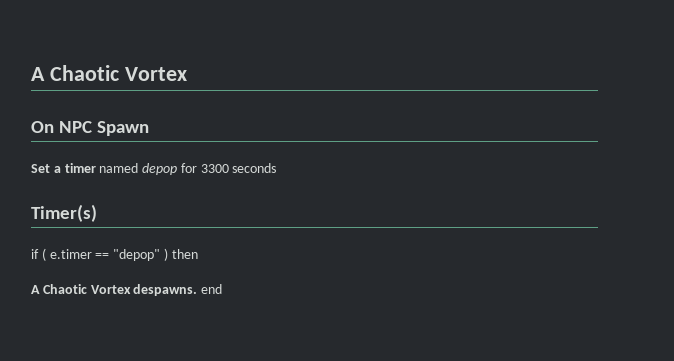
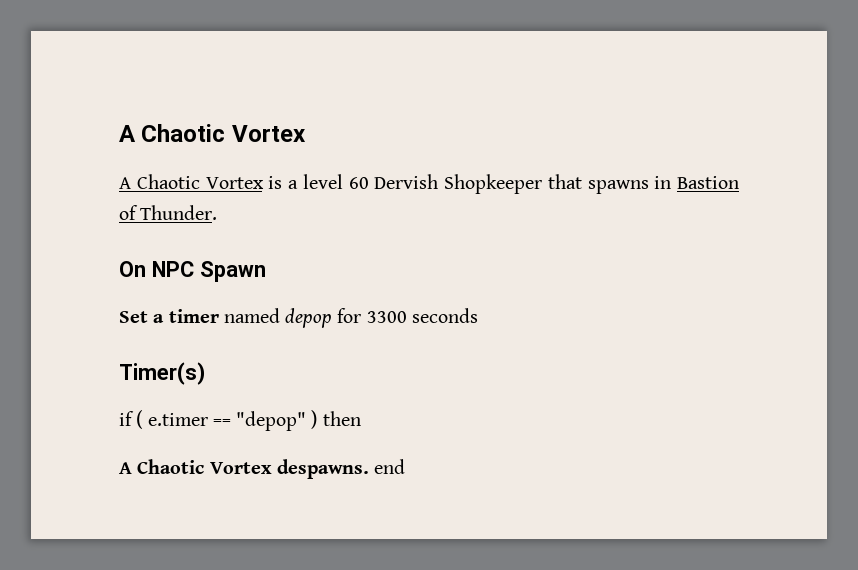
[31,65,187,81] A Chaotic Vortex -> [119,124,306,142] [119,174,739,194] [119,205,218,220] A Chaotic Vortex // A Chaotic Vortex is a level 60 Dervish Shopkeeper that spawns in Bastion of Thunder.

